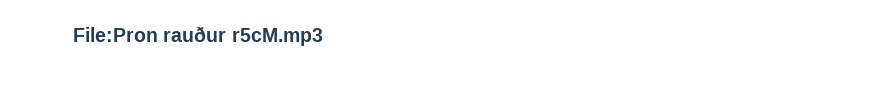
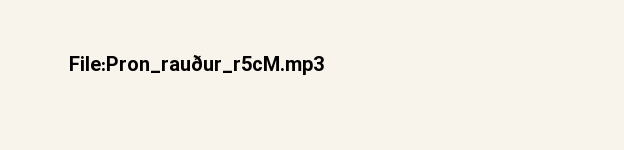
[73,26,323,46] File:Pron rauður r5cM.mp3 -> [69,54,324,75] File:Pron_rauður_r5cM.mp3

